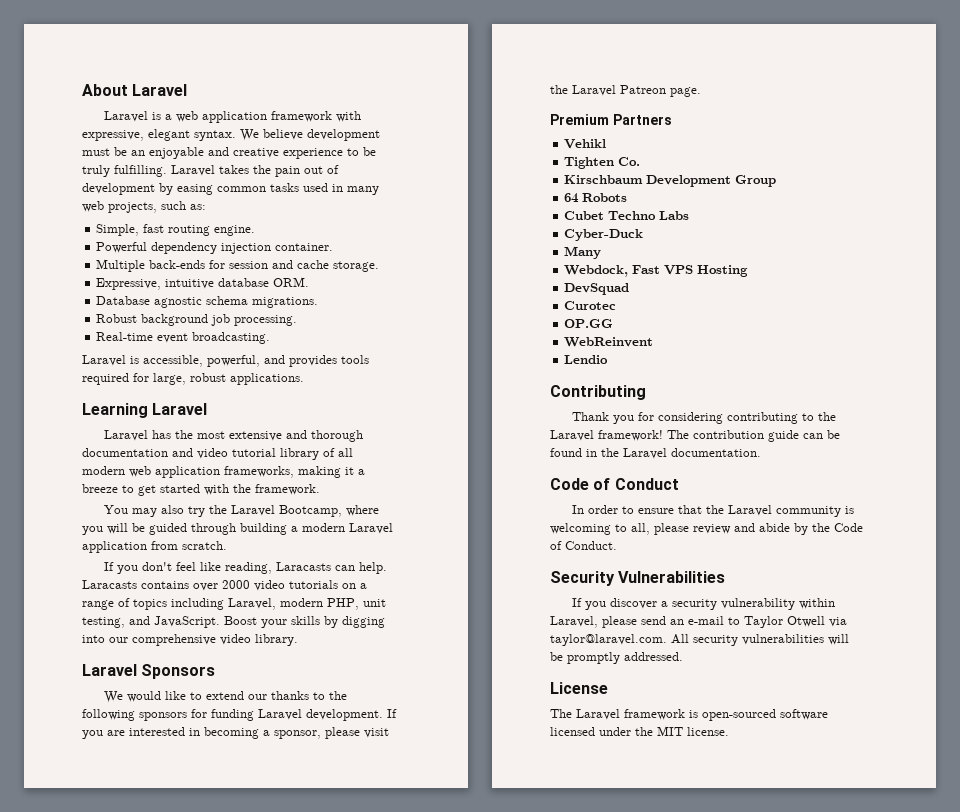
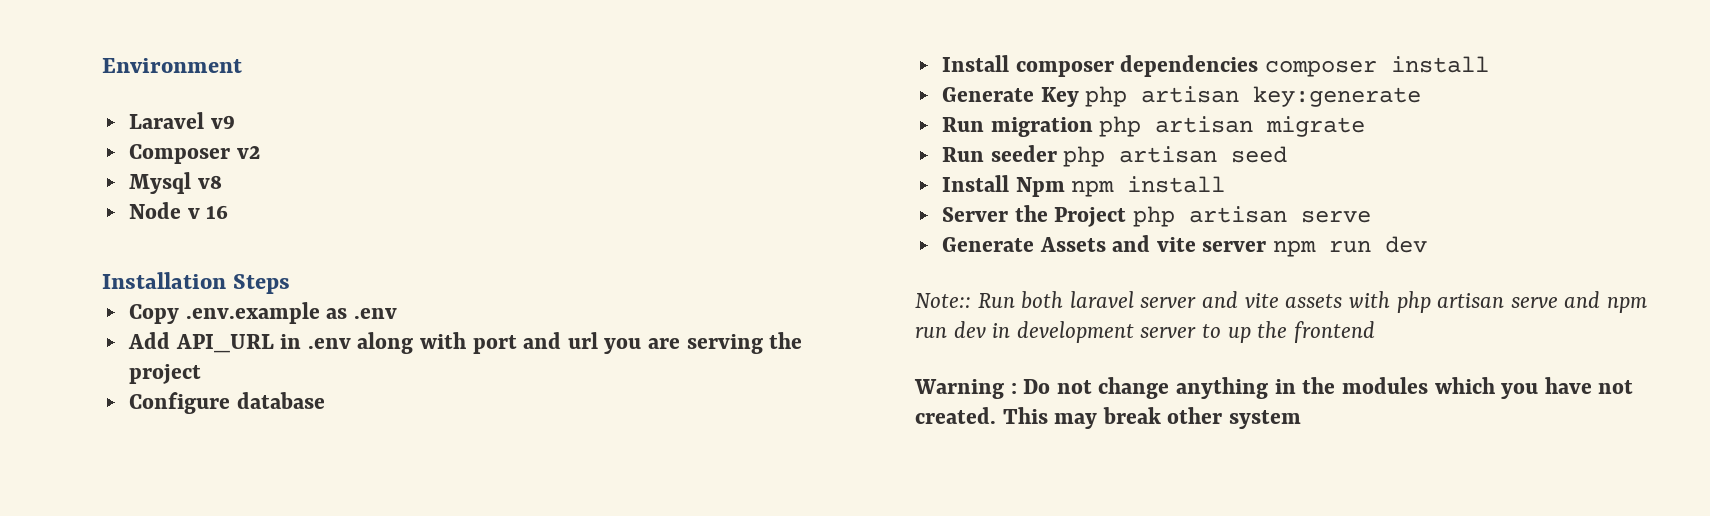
[82,84,188,96] [103,111,361,123] [82,129,380,141] [82,147,376,159] [82,165,339,177] [82,183,379,195] [82,201,206,213] [96,224,256,236] [96,242,334,254] [96,259,380,272] [96,277,310,290] [96,296,319,308] [96,314,298,326] [96,332,271,344] [82,355,369,367] [82,373,304,385] [82,403,208,418] [103,430,363,442] [82,448,353,460] [82,466,365,478] [82,484,320,496] [103,505,379,517] [82,523,393,535] [82,541,227,553] [103,562,387,574] [82,580,367,591] [82,598,386,610] [82,616,385,628] [82,634,298,646] [82,664,216,679] [103,691,347,703] [82,709,397,721] [82,727,389,739] [550,85,701,97] [550,114,672,125] [564,139,607,149] [564,157,641,169] [564,175,777,187] [564,193,628,203] [564,211,690,220] [564,229,644,241] [564,246,602,259] [564,265,749,277] [564,283,630,295] [564,301,617,310] [564,319,614,328] [564,337,654,347] [564,355,609,364] [550,385,646,400] [571,412,836,424] [550,430,840,442] [550,448,761,459] [550,478,679,490] [571,505,854,517] [550,523,863,535] [550,541,617,550] [550,571,726,586] [571,598,835,610] [550,616,847,628] [550,634,849,646] [550,652,683,664] [550,682,608,694] [550,709,828,721] [550,726,729,736] About Laravel // Laravel is a web application framework with expressive, elegant syntax. We believe development must be an enjoyable and creative experience to be truly fulfilling. Laravel takes the pain out of development by easing common tasks used in many web projects, such as: // Simple, fast routing engine. // Powerful dependency injection container. // Multiple back-ends for session and cache storage. // Expressive, intuitive database ORM. // Database agnostic schema migrations. // Robust background job processing. // Real-time event broadcasting. // Laravel is accessible, powerful, and provides tools required for large, robust applications. // Learning Laravel // Laravel has the most extensive and thorough documentation and video tutorial library of all modern web application frameworks, making it a breeze to get started with the framework. // You may also try the Laravel Bootcamp, where you will be guided through building a modern Laravel application from scratch. // If you don't feel like reading, Laracasts can help. Laracasts contains over 2000 video tutorials on a range of topics including Laravel, modern PHP, unit testing, and JavaScript. Boost your skills by digging into our comprehensive video library. // Laravel Sponsors // We would like to extend our thanks to the following sponsors for funding Laravel development. If you are interested in becoming a sponsor, please visit the Laravel Patreon page. // Premium Partners // Vehikl // Tighten Co. // Kirschbaum Development Group // 64 Robots // Cubet Techno Labs // Cyber-Duck // Many // Webdock, Fast VPS Hosting // DevSquad // Curotec // OP.GG // WebReinvent // Lendio // Contributing // Thank you for considering contributing to the Laravel framework! The contribution guide can be found in the Laravel documentation. // Code of Conduct // In order to ensure that the Laravel community is welcoming to all, please review and abide by the Code of Conduct. // Security Vulnerabilities // If you discover a security vulnerability within Laravel, please send an e-mail to Taylor Otwell via taylor@laravel.com. All security vulnerabilities will be promptly addressed. // License // The Laravel framework is open-sourced software licensed under the MIT license. -> [102,58,242,73] [128,112,235,129] [128,144,260,164] [128,172,222,194] [128,202,229,219] [102,272,290,294] [128,302,397,324] [127,332,803,354] [128,364,201,384] [128,392,325,414] [941,55,1489,77] [941,86,1422,107] [941,116,1366,137] [941,145,1288,167] [941,175,1226,197] [941,205,1371,227] [941,235,1428,257] [915,291,1647,313] [915,321,1375,343] [914,377,1634,399] [915,407,1302,429] Environment // Laravel v9 // Composer v2 // Mysql v8 // Node v 16 // Installation Steps // Copy .env.example as .env // Add API_URL in .env along with port and url you are serving the project // Configure database // Install composer dependencies composer install // Generate Key php artisan key:generate // Run migration php artisan migrate // Run seeder php artisan seed // Install Npm npm install // Server the Project php artisan serve // Generate Assets and vite server npm run dev // Note:: Run both laravel server and vite assets with php artisan serve and npm run dev in development server to up the frontend // Warning : Do not change anything in the modules which you have not created. This may break other system

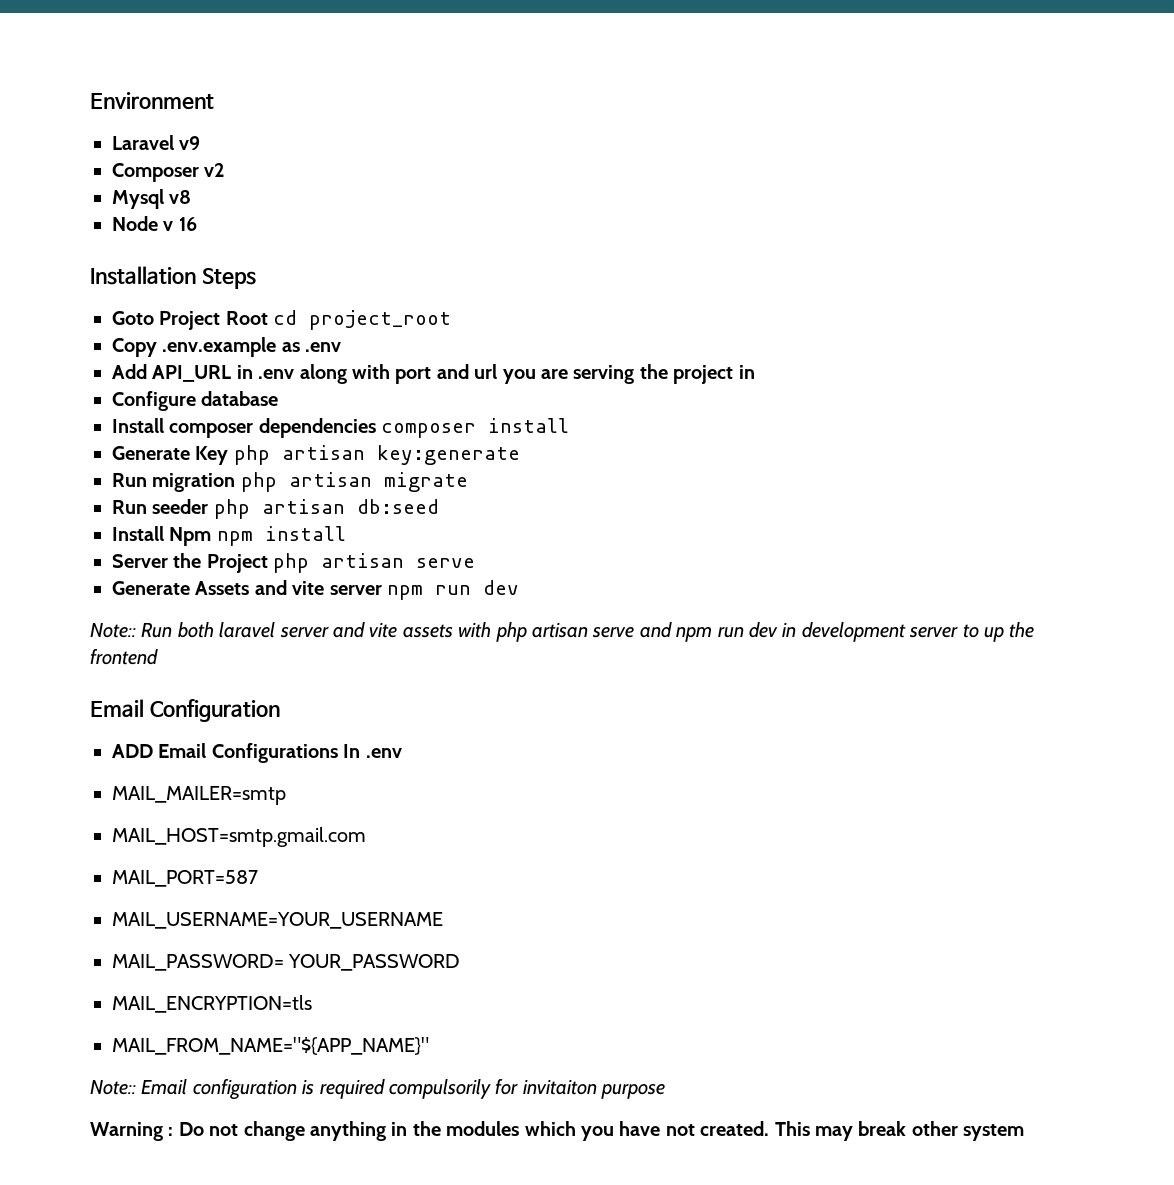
(290, 284) none -> [112,310,452,330] // Goto Project Root cd project_root
(201, 374) none -> [738,365,755,379] in
[1231,146,1288,163] seed -> [356,499,439,514] db:seed
(1375, 332) none -> [90,699,280,722] [112,743,402,763] [112,786,286,805] [112,827,366,847] [112,870,258,887] [112,912,443,929] [112,954,461,971] [112,995,312,1013] [112,1037,429,1055] [90,1079,666,1100] // Email Configuration // ADD Email Configurations In .env // MAIL_MAILER=smtp // MAIL_HOST=smtp.gmail.com // MAIL_PORT=587 // MAIL_USERNAME=YOUR_USERNAME // MAIL_PASSWORD= YOUR_PASSWORD // MAIL_ENCRYPTION=tls // MAIL_FROM_NAME="${APP_NAME}" // Note:: Email configuration is required compulsorily for invitaiton purpose

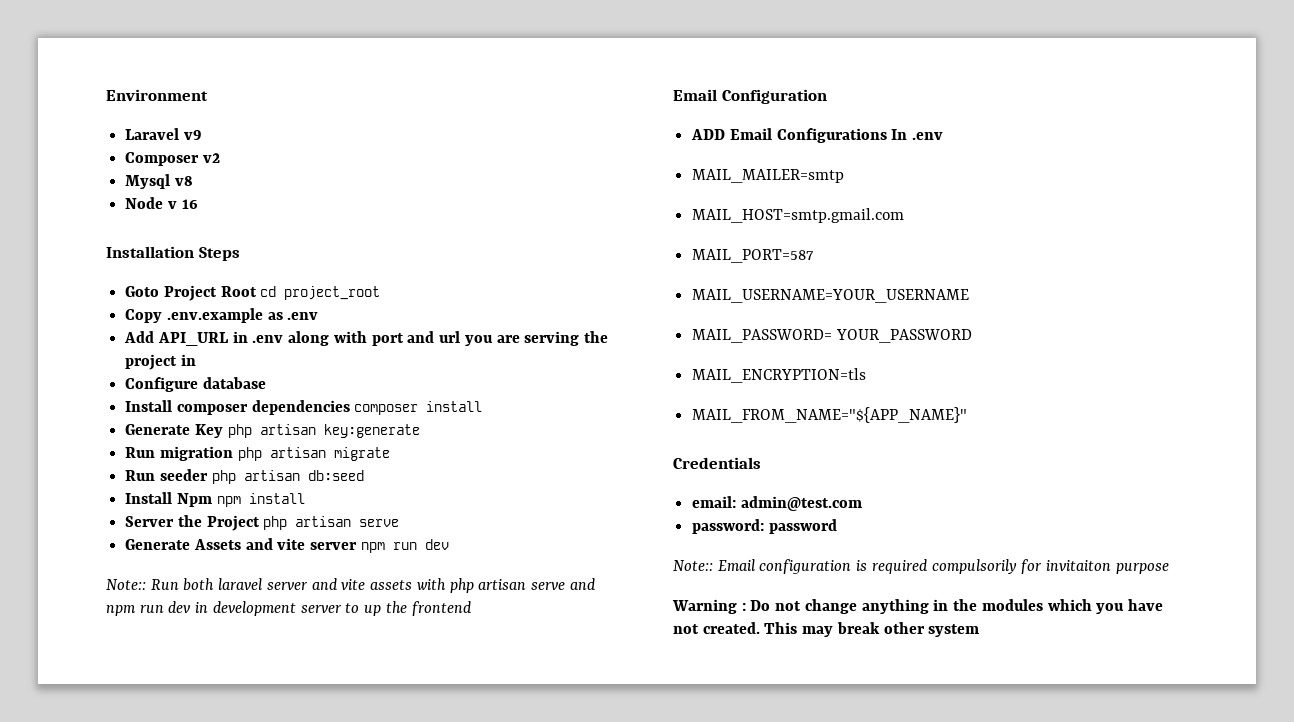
(429, 1046) none -> [673,457,761,469] [692,496,862,511] [692,519,837,534] // Credentials // email: admin@test.com // password: password

